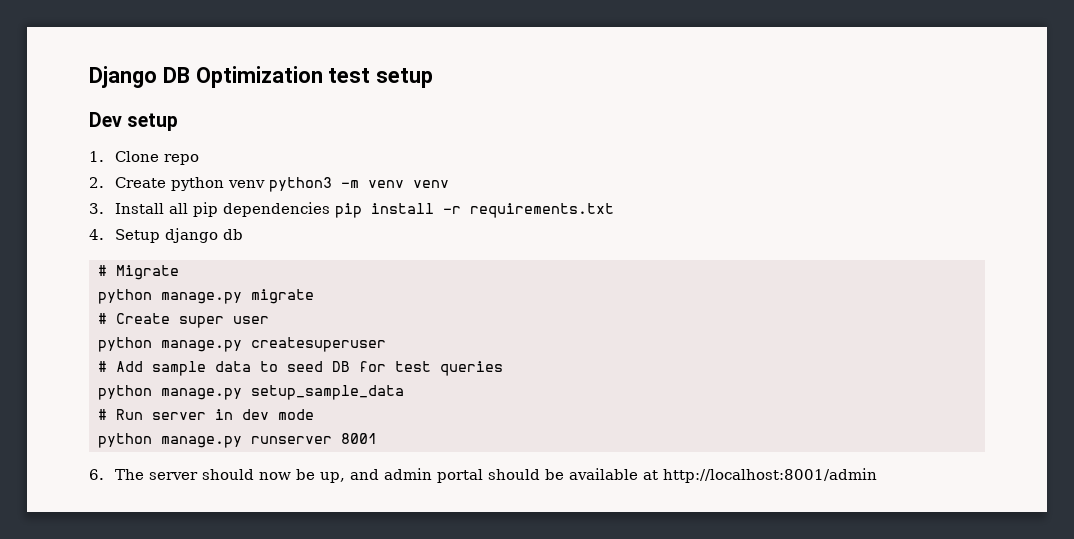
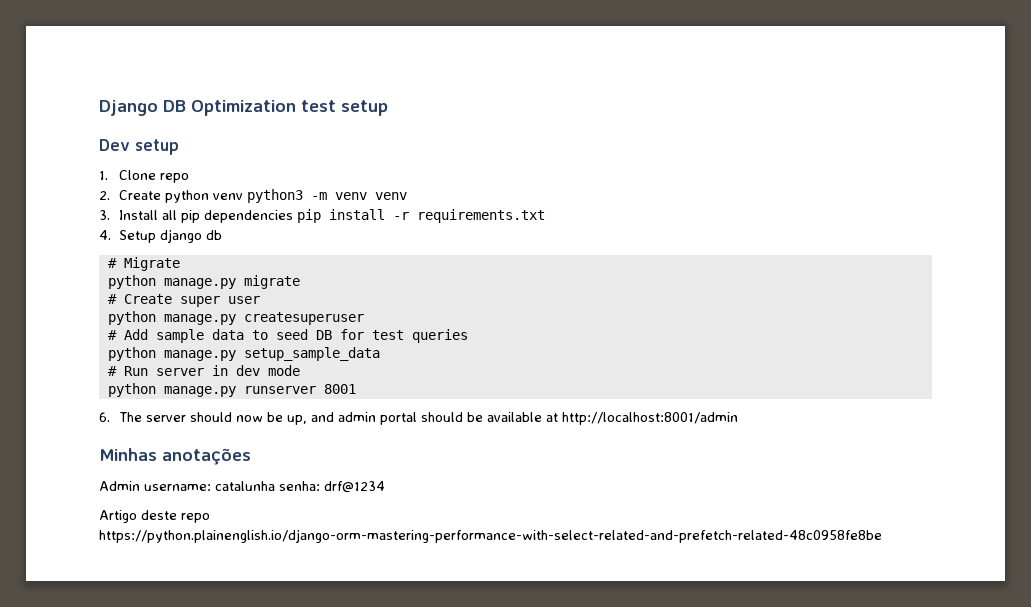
(877, 475) none -> [99,448,251,465] [99,481,385,493] [99,510,210,523] [99,529,882,543] // Minhas anotações // Admin username: catalunha senha: drf@1234 // Artigo deste repo https://python.plainenglish.io/django-orm-mastering-performance-with-select-related-and-prefetch-related-48c0958fe8be

